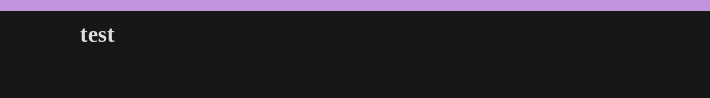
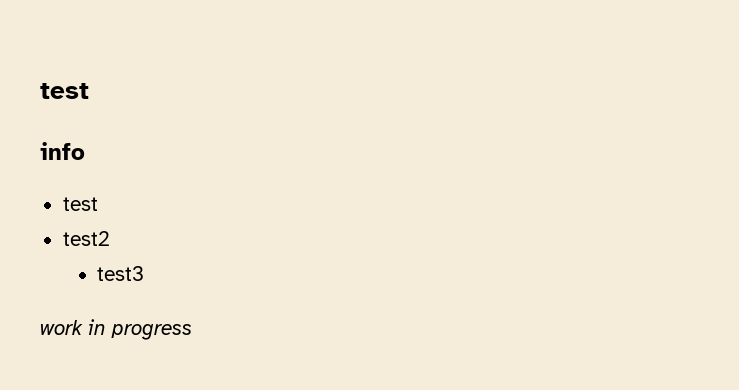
[80,28,115,42] test -> [40,83,89,99] [40,142,85,160] [62,197,98,211] [62,231,110,246] [96,266,144,281] [40,319,192,340] test // info // test // test2 // test3 // work in progress

